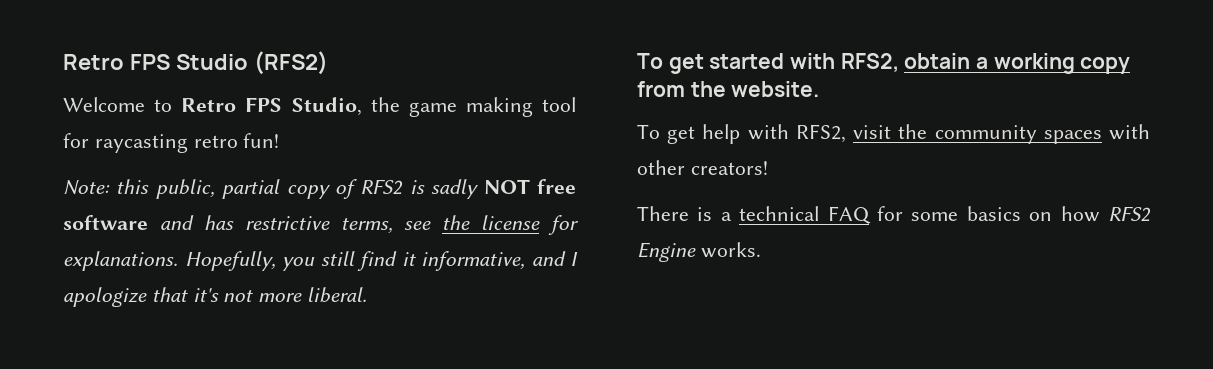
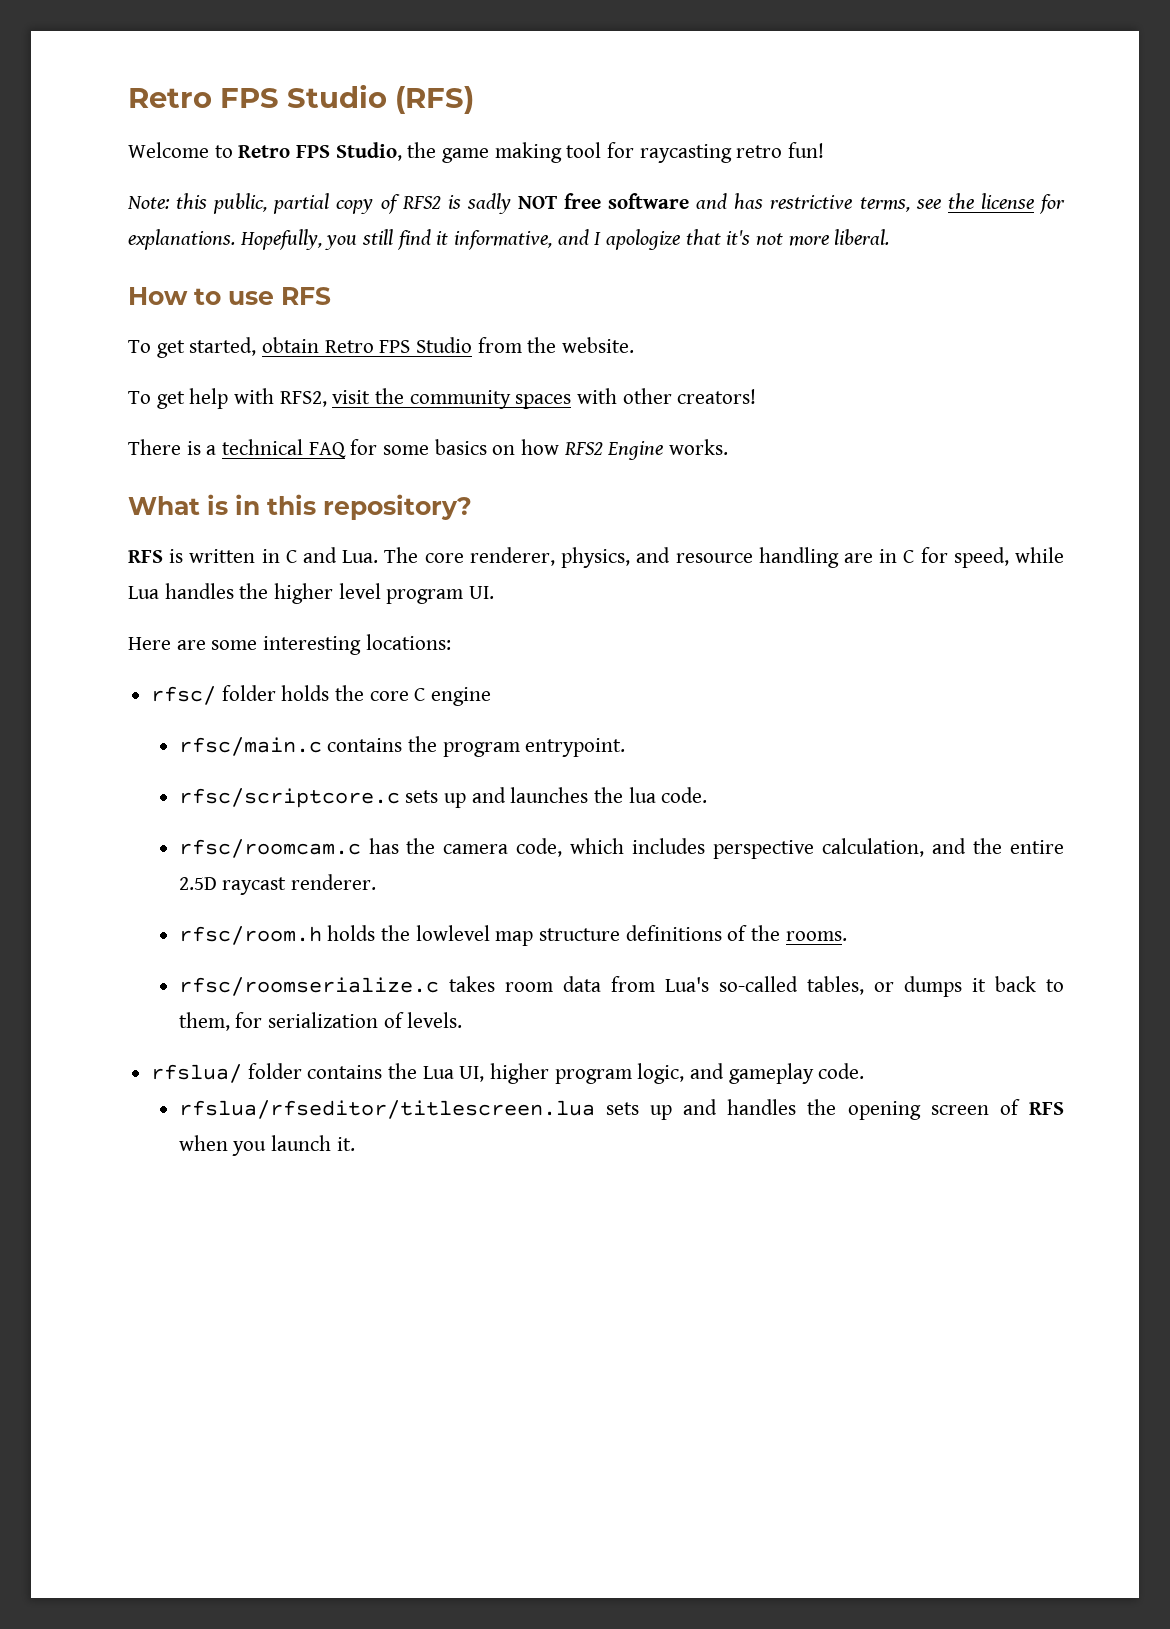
[63,51,328,75] Retro FPS Studio (RFS2) -> [128,84,474,114] Retro FPS Studio (RFS)
[637,53,1131,74] To get started with RFS2, obtain a working copy -> [128,287,331,305] [128,337,473,358] How to use RFS // To get started, obtain Retro FPS Studio
(761, 250) none -> [128,494,472,520] [128,547,1064,568] [128,583,495,604] [128,634,451,655] [151,685,492,706] [178,736,626,757] [178,787,708,808] [178,838,1065,859] [178,874,376,895] [178,925,847,946] [178,976,1065,997] [178,1012,463,1031] [151,1063,865,1084] [178,1099,1064,1120] [178,1135,355,1156] // What is in this repository? // RFS is written in C and Lua. The core renderer, physics, and resource handling are in C for speed, while Lua handles the higher level program UI. // Here are some interesting locations: // rfsc/ folder holds the core C engine // rfsc/main.c contains the program entrypoint. // rfsc/scriptcore.c sets up and launches the lua code. // rfsc/roomcam.c has the camera code, which includes perspective calculation, and the entire 2.5D raycast renderer. // rfsc/room.h holds the lowlevel map structure definitions of the rooms. // rfsc/roomserialize.c takes room data from Lua's so-called tables, or dumps it back to them, for serialization of levels. // rfslua/ folder contains the Lua UI, higher program logic, and gameplay code. // rfslua/rfseditor/titlescreen.lua sets up and handles the opening screen of RFS when you launch it.

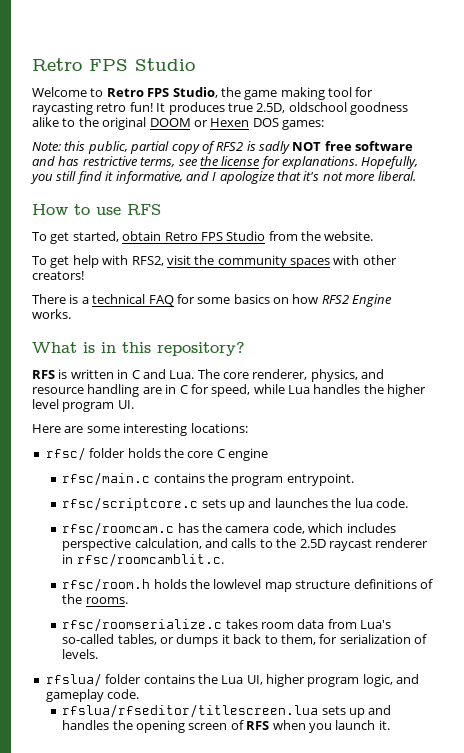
[128,84,474,114] Retro FPS Studio (RFS) -> [32,58,195,71] Retro FPS Studio
(825, 150) none -> [156,102,408,115] [32,117,324,130] It produces true 2.5D, oldschool goodness alike to the original DOOM or Hexen DOS games:
[973,838,1065,854] [178,874,376,895] the entire 2.5D raycast renderer. -> [231,538,429,551] [62,553,224,567] calls to the 2.5D raycast renderer in rfsc/roomcamblit.c.

